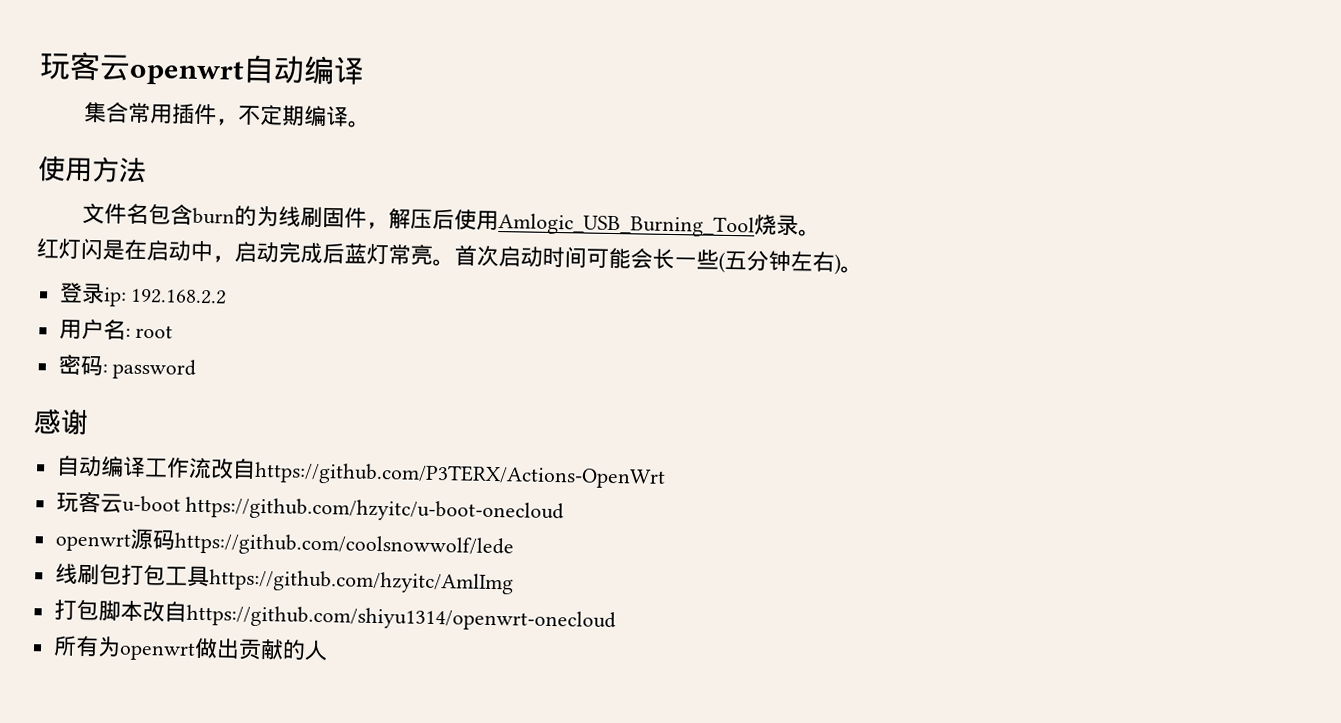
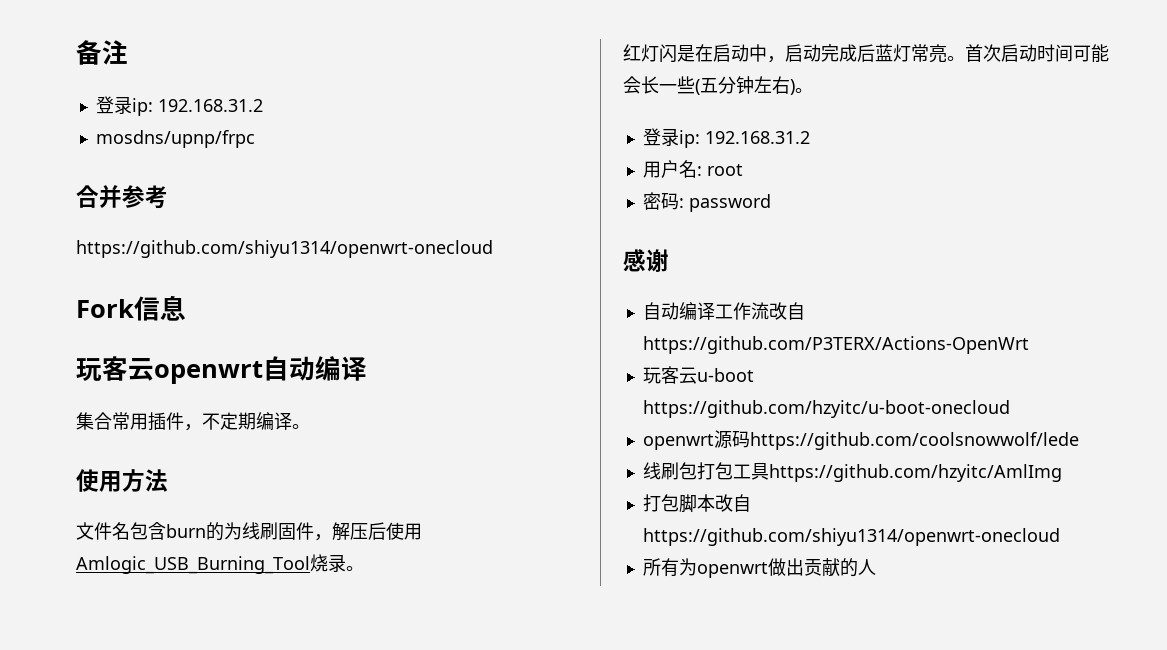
(39, 66) none -> [76,40,128,65] [95,96,263,116] [95,130,255,148] [76,185,168,209] [76,240,493,258] [76,295,186,321] 备注 // 登录ip: 192.168.31.2 // mosdns/upnp/frpc // 合并参考 // https://github.com/shiyu1314/openwrt-onecloud // Fork信息 //
[130,288,228,305] 192.168.2.2 -> [704,131,810,144] 192.168.31.2

